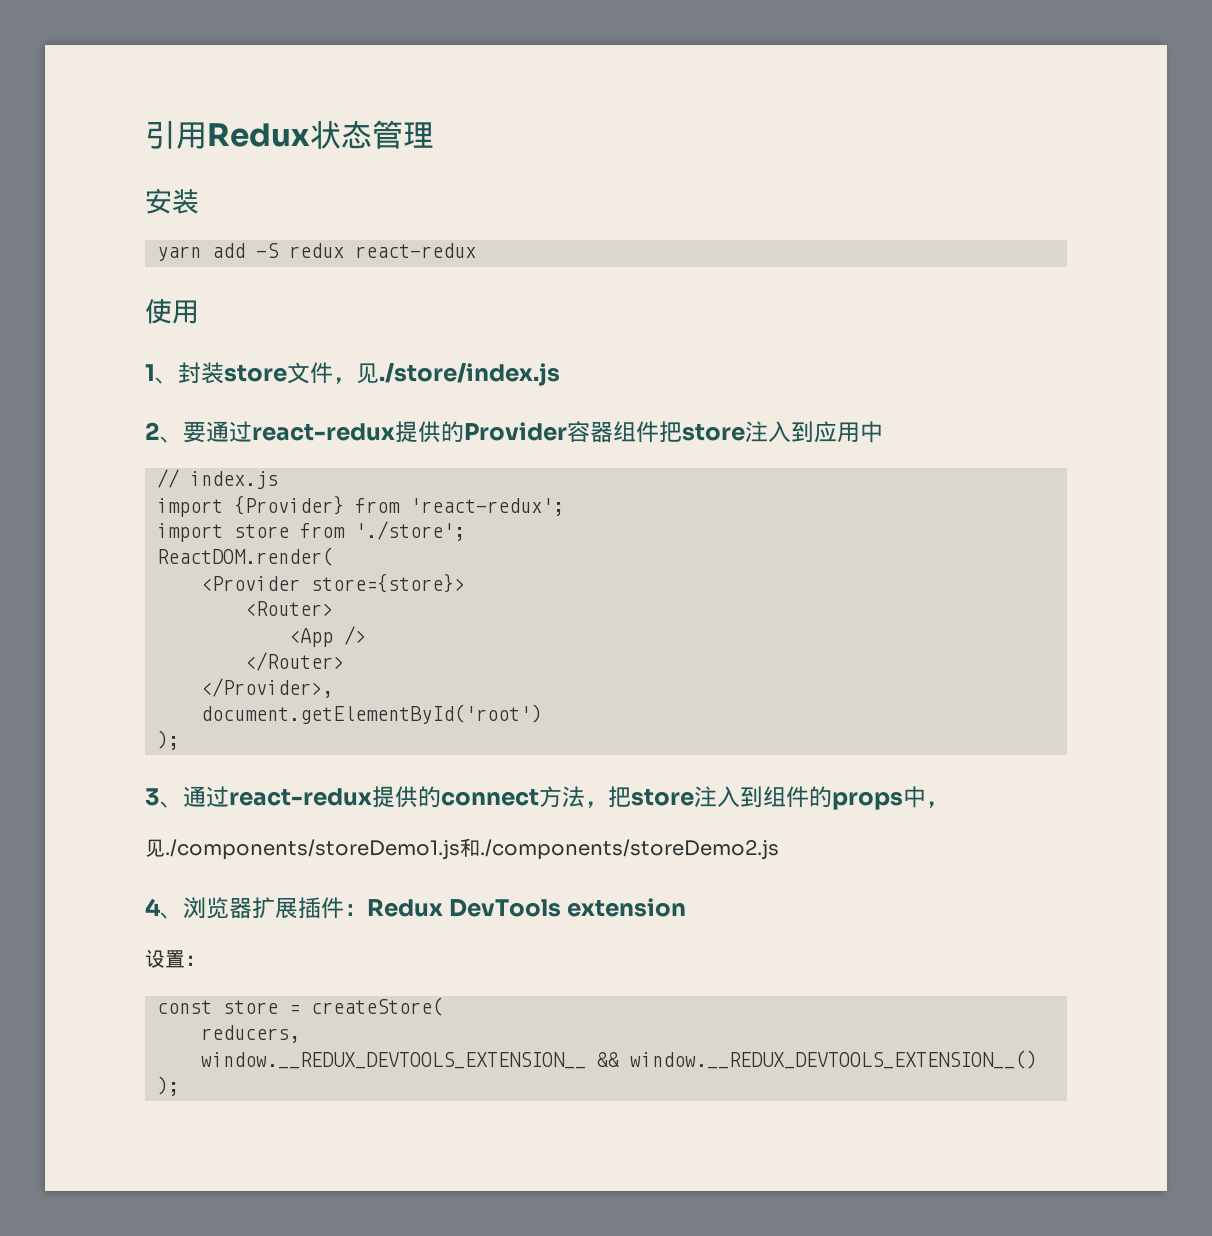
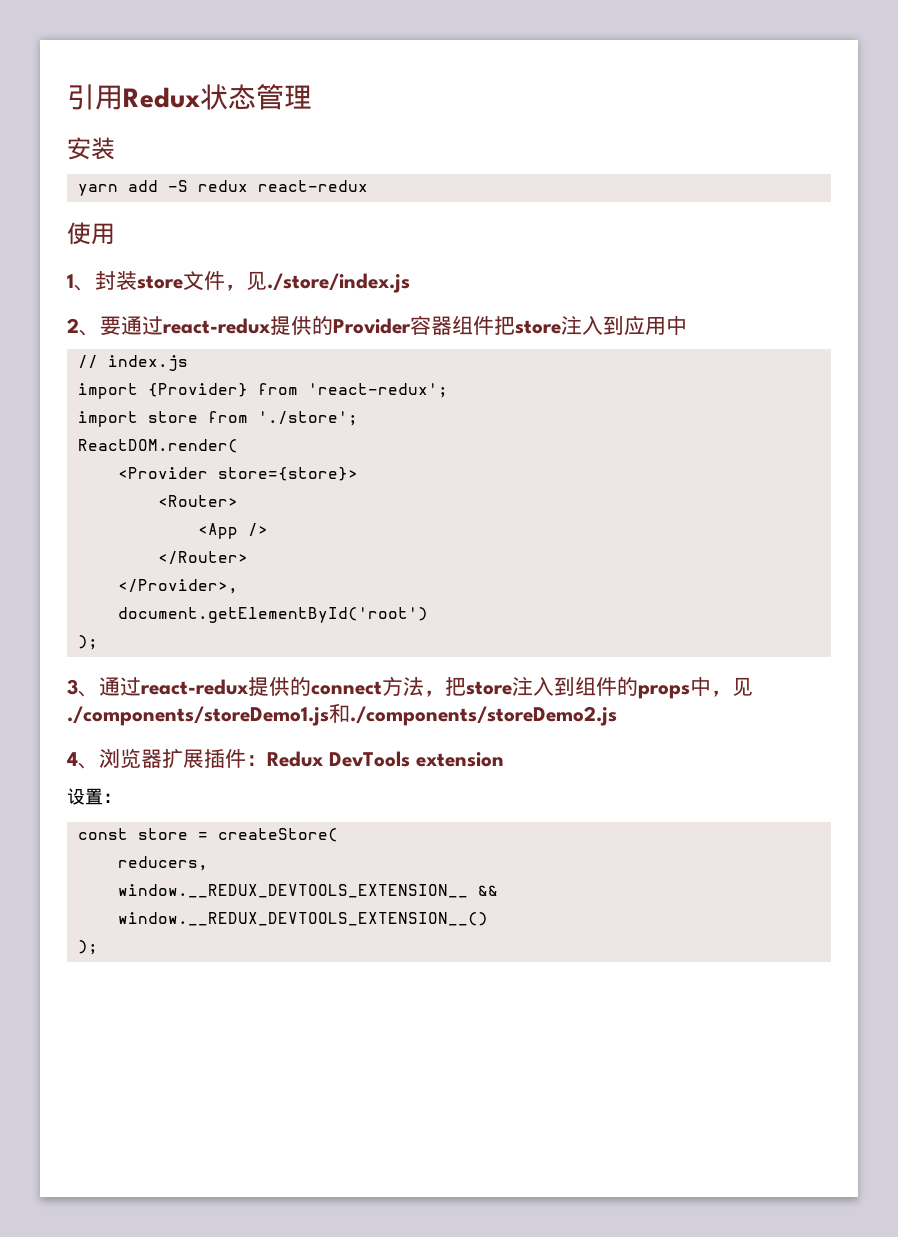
(949, 804) // -> (732, 693) none

